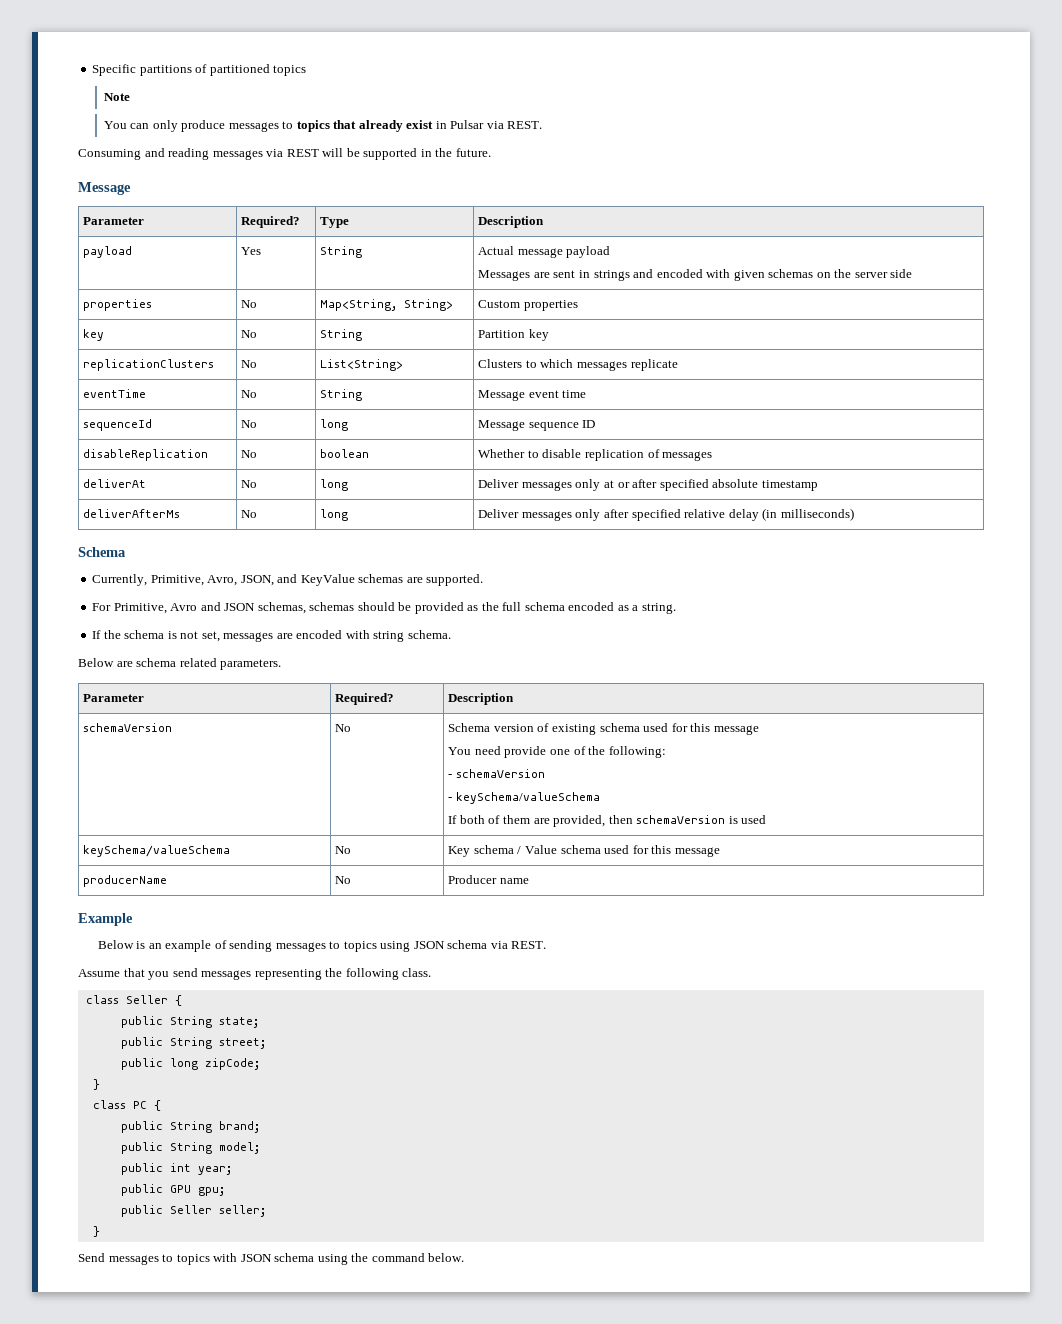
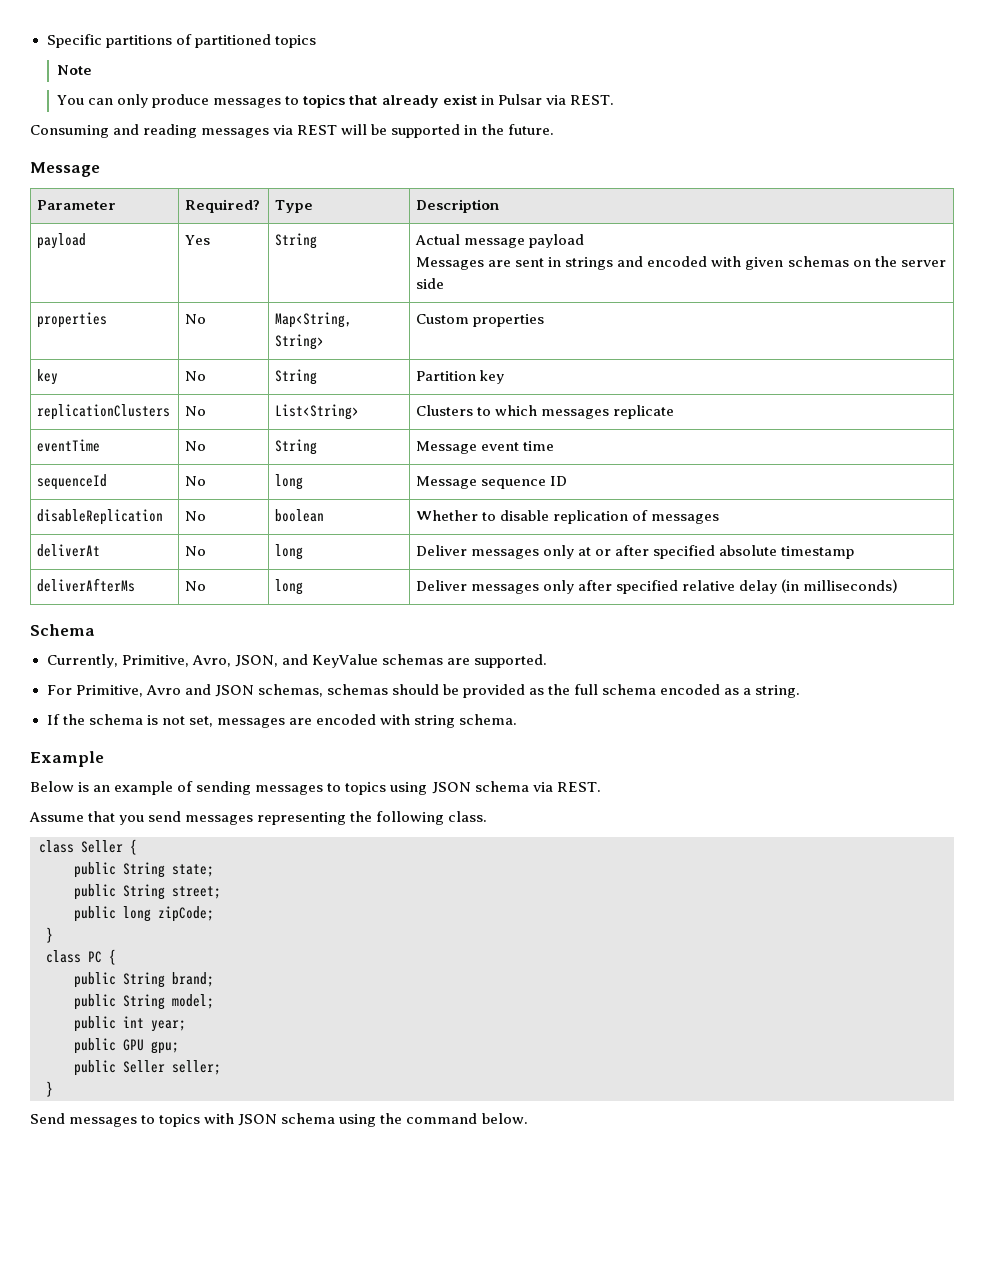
[78,658,282,670] [83,694,145,702] [335,693,395,705] [448,693,515,705] [83,723,173,732] [335,724,352,732] [448,723,759,735] [448,746,666,758] [448,769,545,778] [448,792,600,804] [448,815,767,827] [83,845,231,857] [335,846,352,854] [448,845,720,857] [83,875,168,887] [335,876,352,884] [448,875,529,884] // Below are schema related parameters. // Parameter | Required? | Description // schemaVersion | No | Schema version of existing schema used for this message // You need provide one of the following: // - schemaVersion // - keySchema/valueSchema // If both of them are provided, then schemaVersion is used // keySchema/valueSchema | No | Key schema / Value schema used for this message // producerName | No | Producer name -> (518, 719) none

